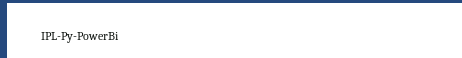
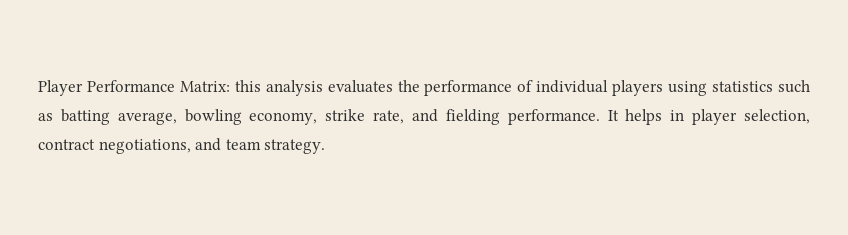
[41,32,119,43] IPL-Py-PowerBi -> [38,80,810,96] [38,109,810,125] [38,138,326,154] Player Performance Matrix: this analysis evaluates the performance of individual players using statistics such as batting average, bowling economy, strike rate, and fielding performance. It helps in player selection, contract negotiations, and team strategy.

